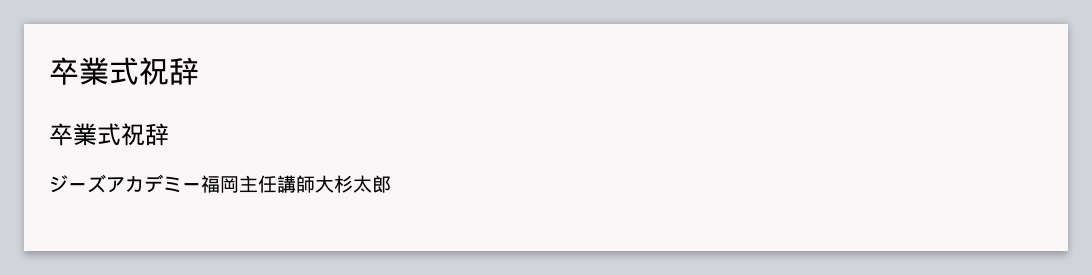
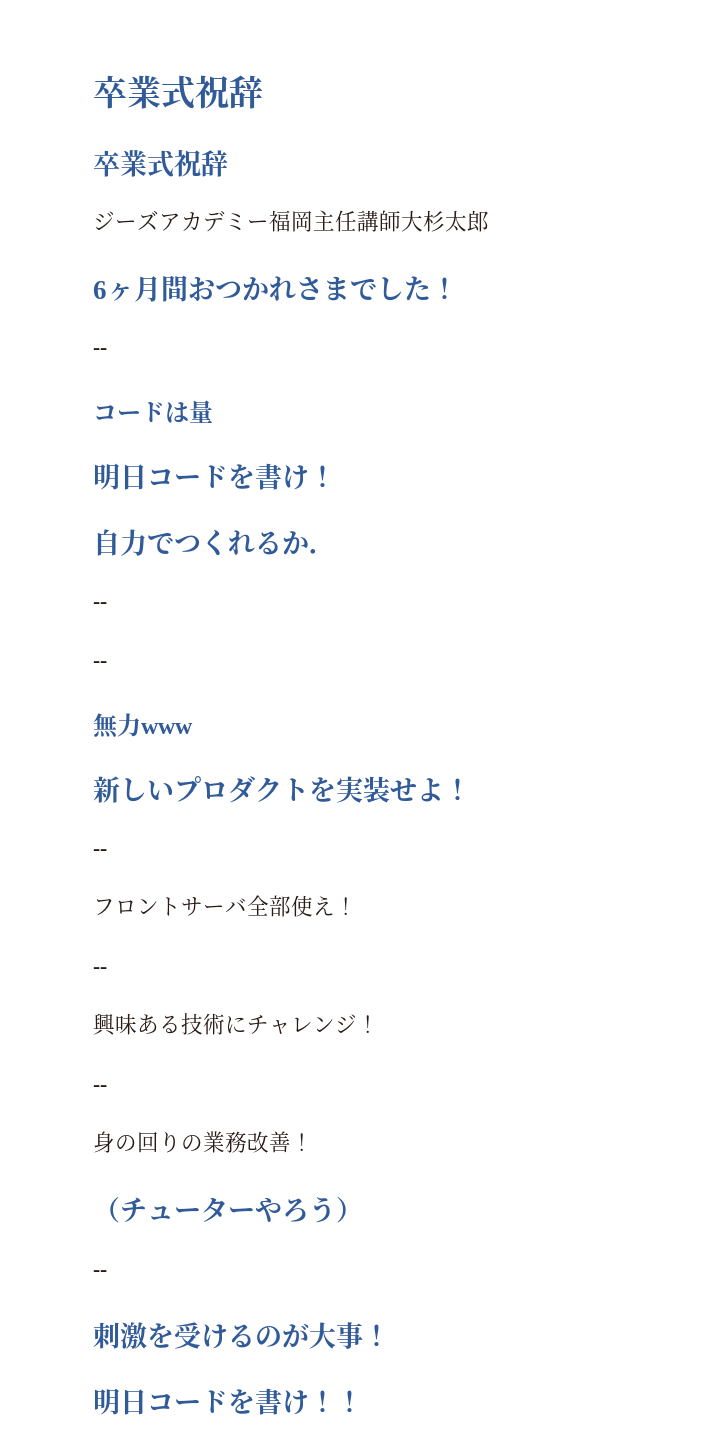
(391, 184) none -> [93,275,458,302] [93,348,107,354] [93,400,213,423] [93,463,336,490] [93,529,336,556] [93,602,107,608] [93,661,107,667] [93,713,193,739] [93,776,471,803] [93,849,107,855] [93,895,357,917] [93,967,107,973] [93,1013,379,1036] [93,1085,107,1091] [93,1131,313,1153] [93,1197,363,1223] [93,1270,107,1276] [93,1322,390,1349] [93,1388,363,1415] // 6ヶ月間おつかれさまでした！ // -- // コードは量 // 明日コードを書け！ // 自力でつくれるか． // -- // -- // 無力www // 新しいプロダクトを実装せよ！ // -- // フロントサーバ全部使え！ // -- // 興味ある技術にチャレンジ！ // -- // 身の回りの業務改善！ // （チューターやろう） // -- // 刺激を受けるのが大事！ // 明日コードを書け！！

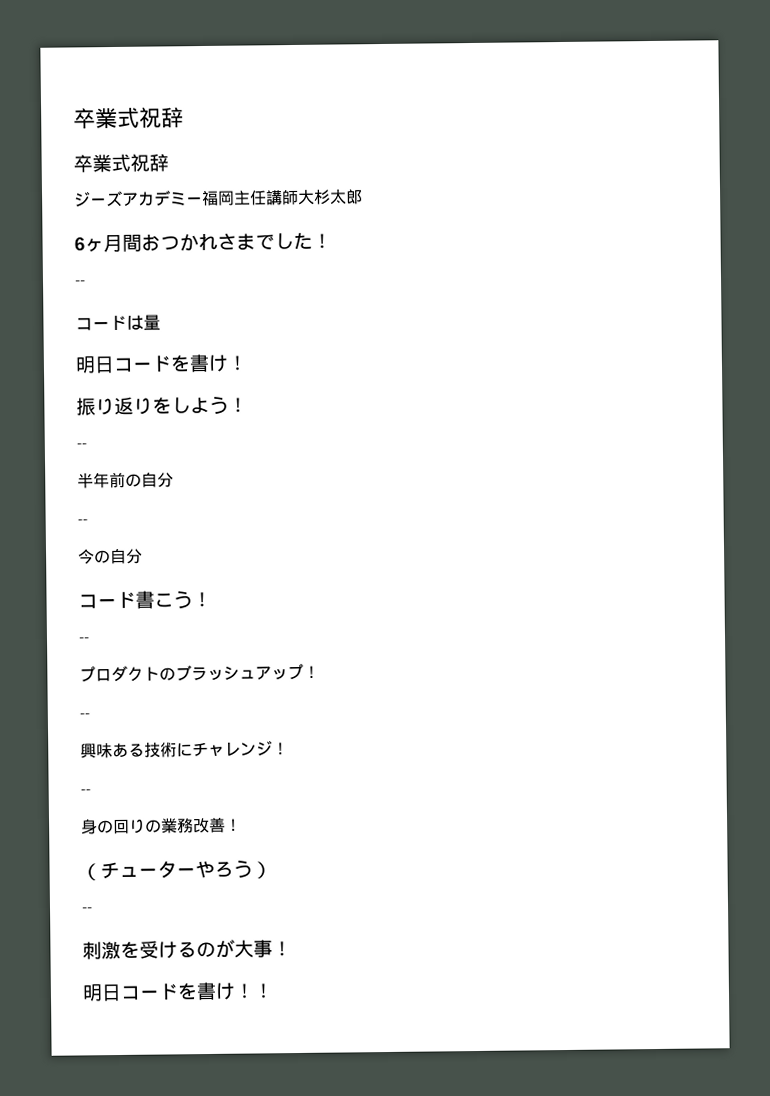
[93,529,336,556] [93,602,107,608] [93,661,107,667] [93,713,193,739] [93,776,471,803] [93,849,107,855] [93,895,335,917] 自力でつくれるか． // -- // -- // 無力www // 新しいプロダクトを実装せよ！ // -- // フロントサーバ全部使え -> [76,396,248,416] [76,443,87,449] [77,471,174,489] [77,519,88,525] [77,548,143,565] [78,590,212,610] [78,637,90,643] [79,663,304,683] 振り返りをしよう！ // -- // 半年前の自分 // -- // 今の自分 // コード書こう！ // -- // プロダクトのブラッシュアップ

